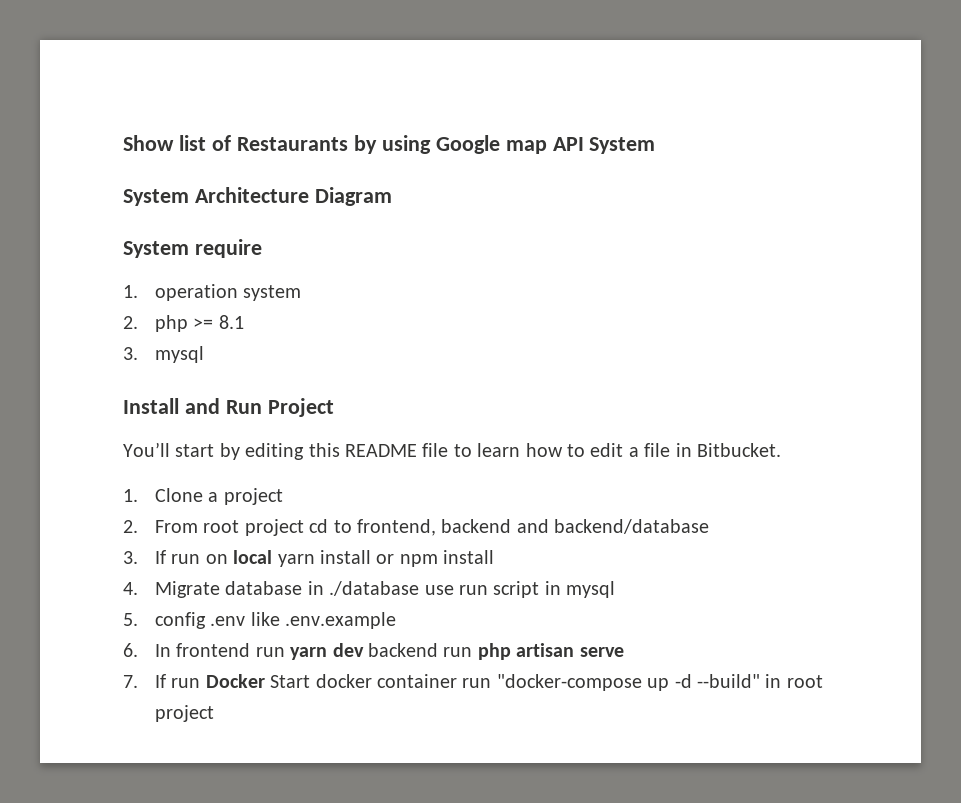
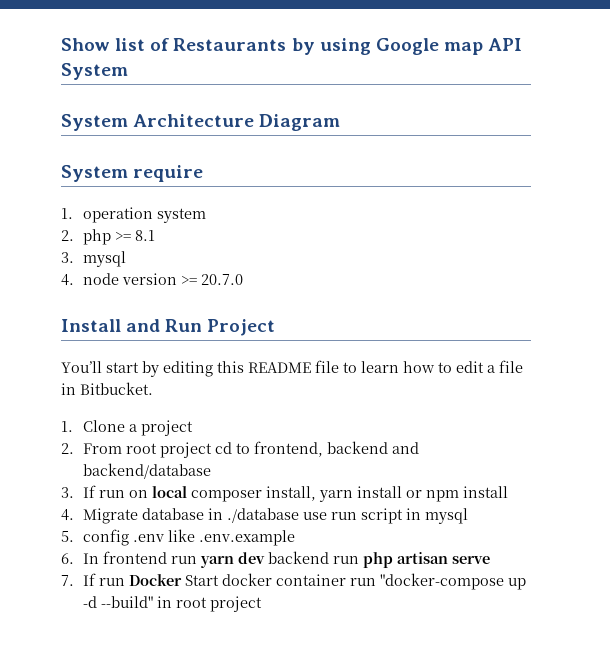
(205, 354) none -> [61,273,243,286] // 4. node version >= 20.7.0
(273, 557) none -> [190,486,316,502] composer install,

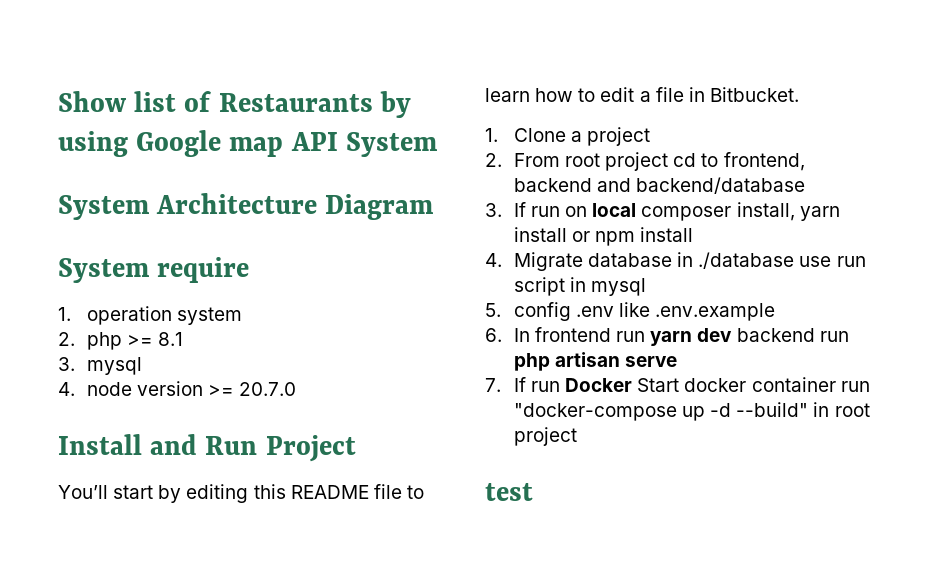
(262, 604) none -> [485,483,533,501] // test

